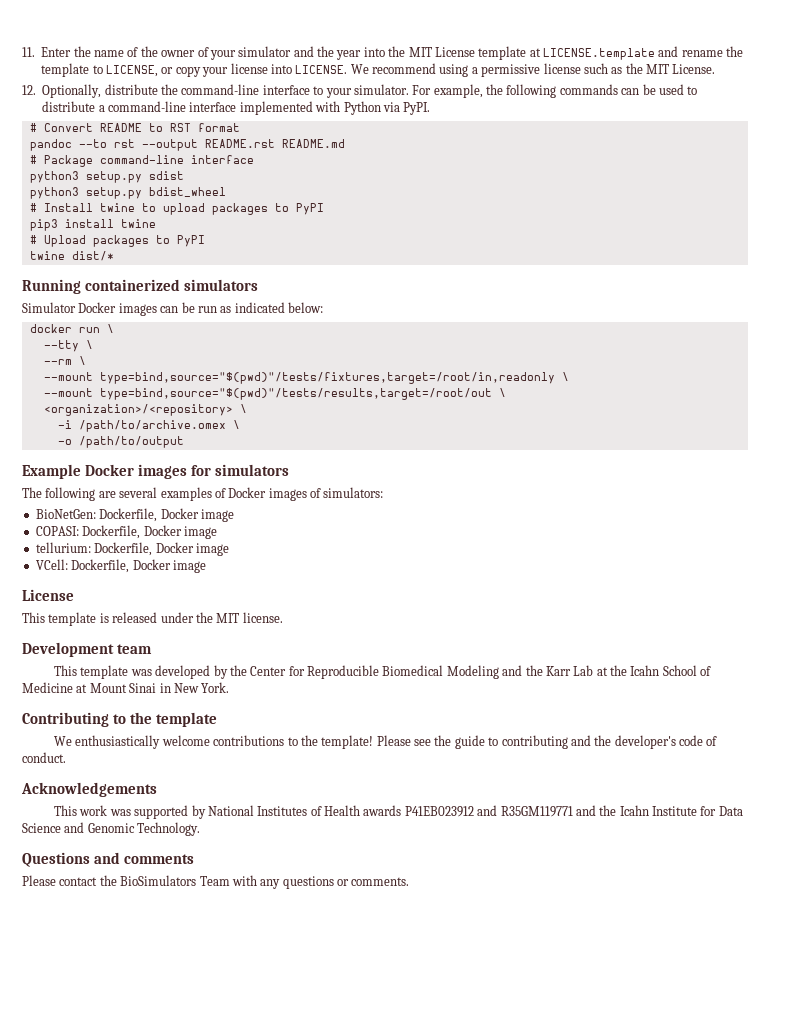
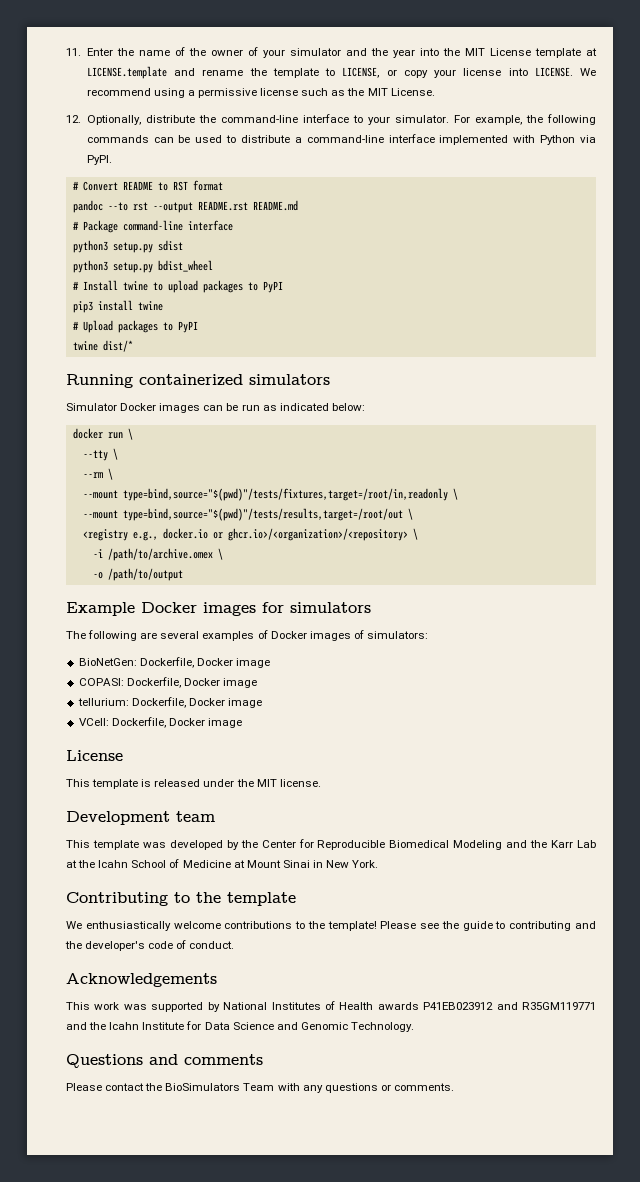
[43,404,233,416] <organization>/<repository> -> [82,528,408,541] <registry e.g., docker.io or ghcr.io>/<organization>/<repository>

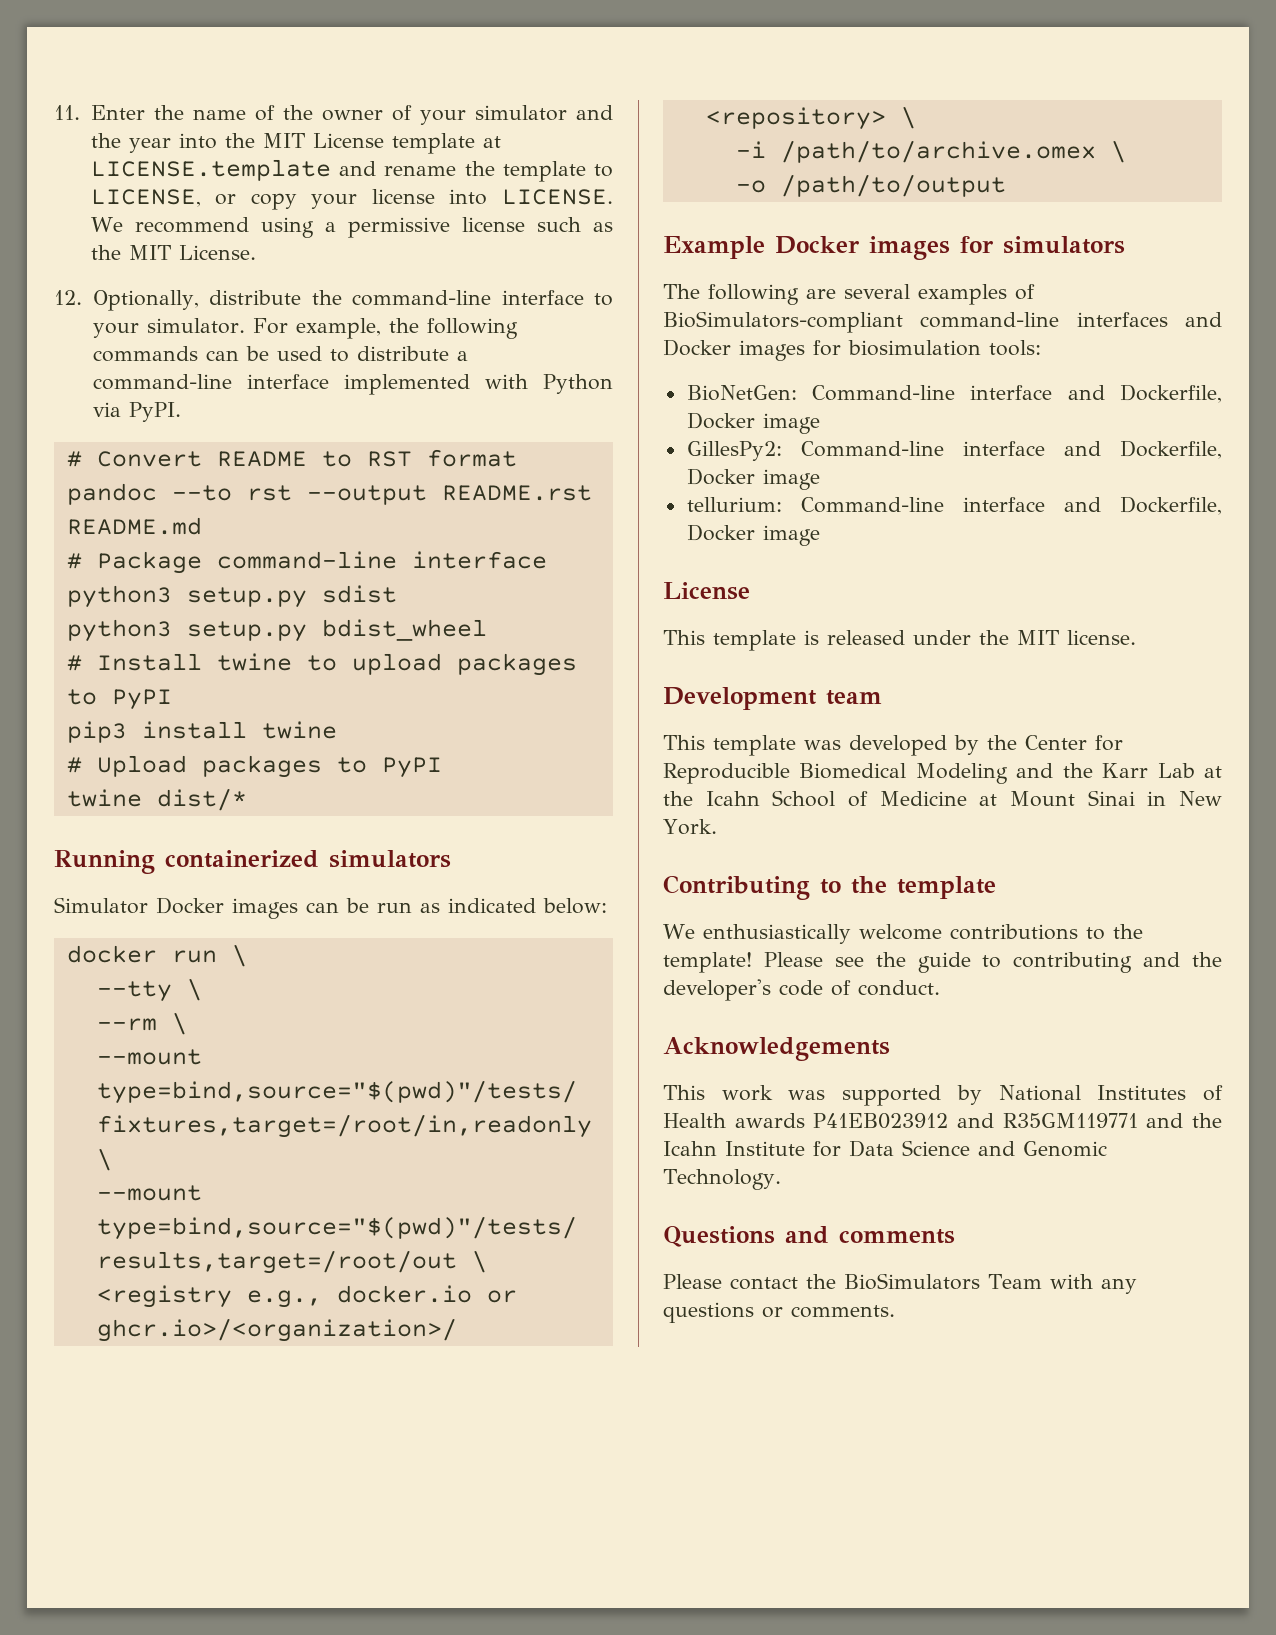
[270,630,428,641] [78,657,270,668] [78,678,124,686] Docker images of simulators: // BioNetGen: Dockerfile, Docker image // COPASI: -> [663,311,1222,333] [663,339,1041,361] [686,384,1222,403] [686,412,820,434] [686,441,1101,461] BioSimulators-compliant command-line interfaces and Docker images for biosimulation tools: // BioNetGen: Command-line interface and Dockerfile, Docker image // GillesPy2: Command-line interface and
[131,697,262,708] [78,718,109,726] Dockerfile, Docker image // VCell: -> [800,497,1101,513] Command-line interface and

